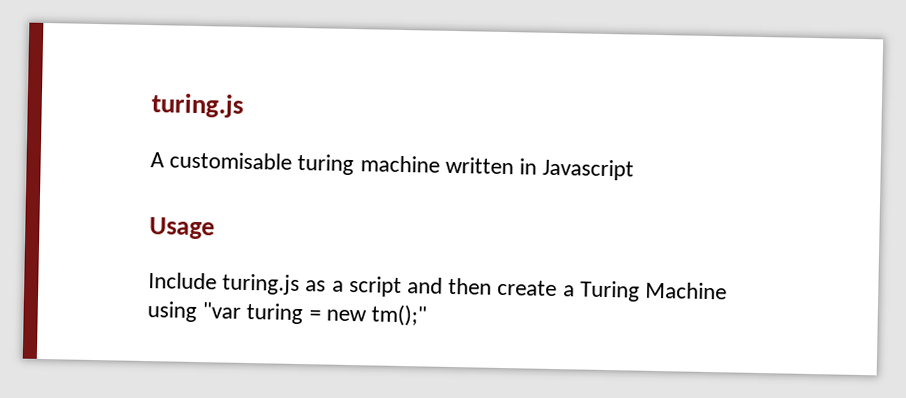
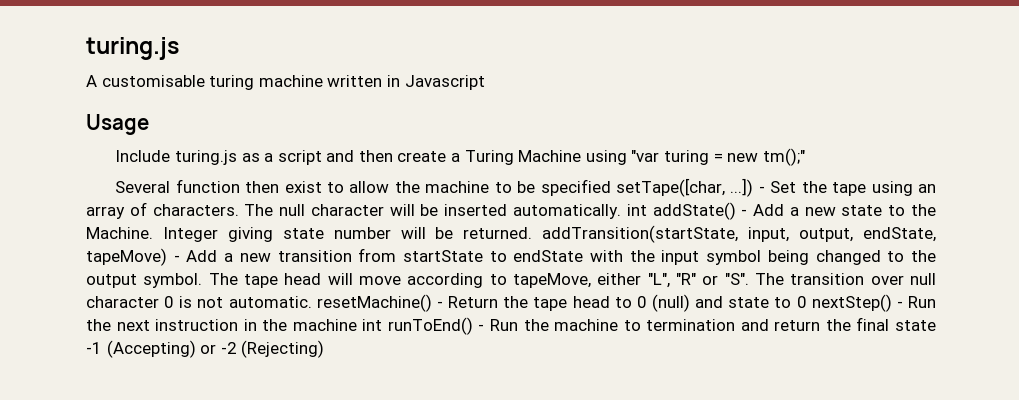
(428, 315) none -> [115,178,936,197] [86,202,937,220] [86,225,936,243] [86,248,937,266] [86,273,937,288] [86,294,936,312] [86,317,936,335] [86,340,325,358] // Several function then exist to allow the machine to be specified setTape([char, ...]) - Set the tape using an array of characters. The null character will be inserted automatically. int addState() - Add a new state to the Machine. Integer giving state number will be returned. addTransition(startState, input, output, endState, tapeMove) - Add a new transition from startState to endState with the input symbol being changed to the output symbol. The tape head will move according to tapeMove, either "L", "R" or "S". The transition over null character 0 is not automatic. resetMachine() - Return the tape head to 0 (null) and state to 0 nextStep() - Run the next instruction in the machine int runToEnd() - Run the machine to termination and return the final state -1 (Accepting) or -2 (Rejecting)

